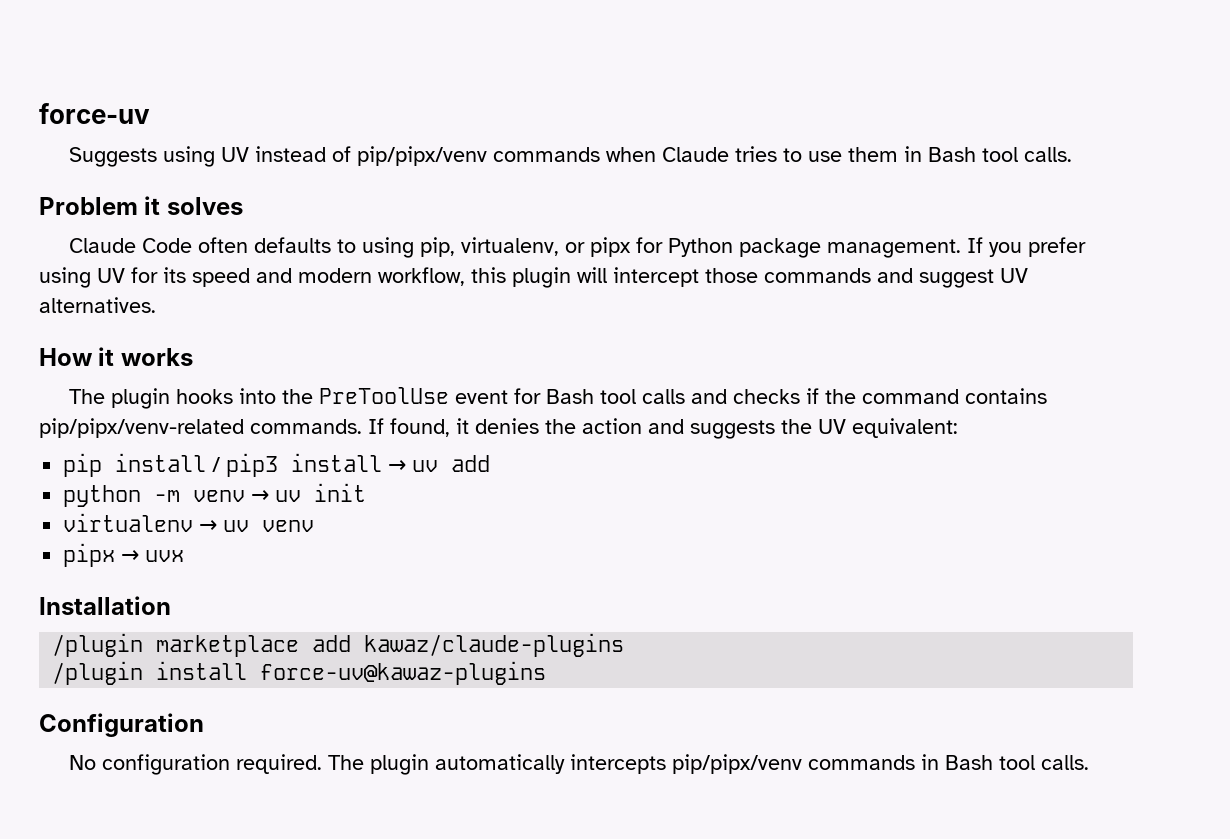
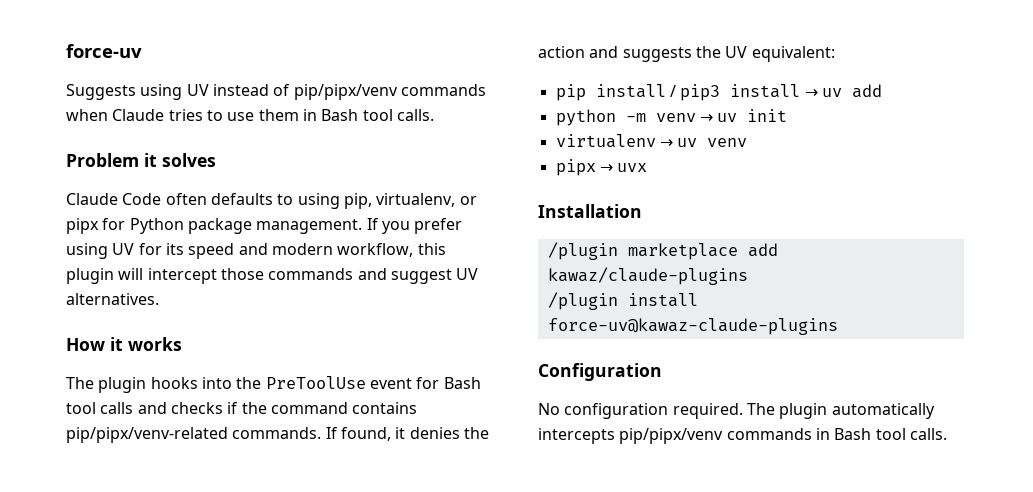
[260,661,547,685] force-uv@kawaz-plugins -> [547,318,838,335] force-uv@kawaz-claude-plugins

